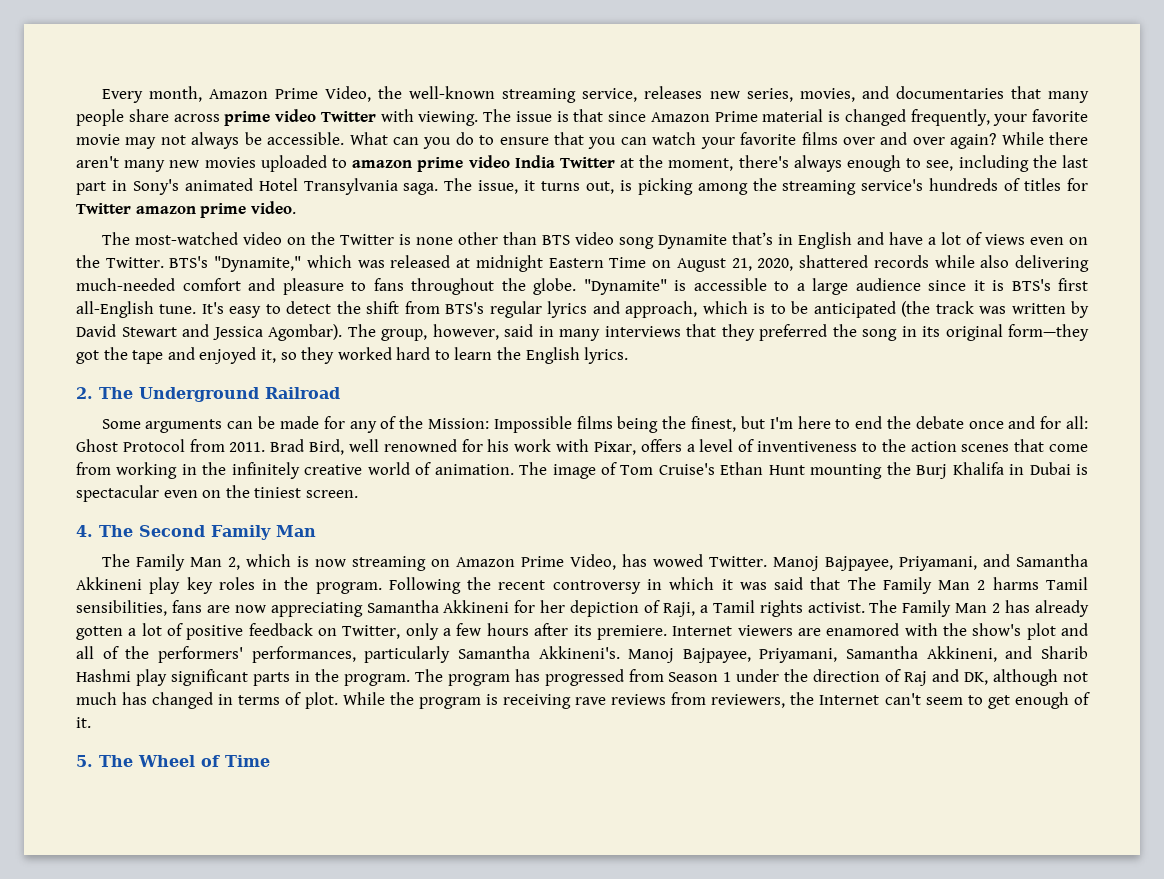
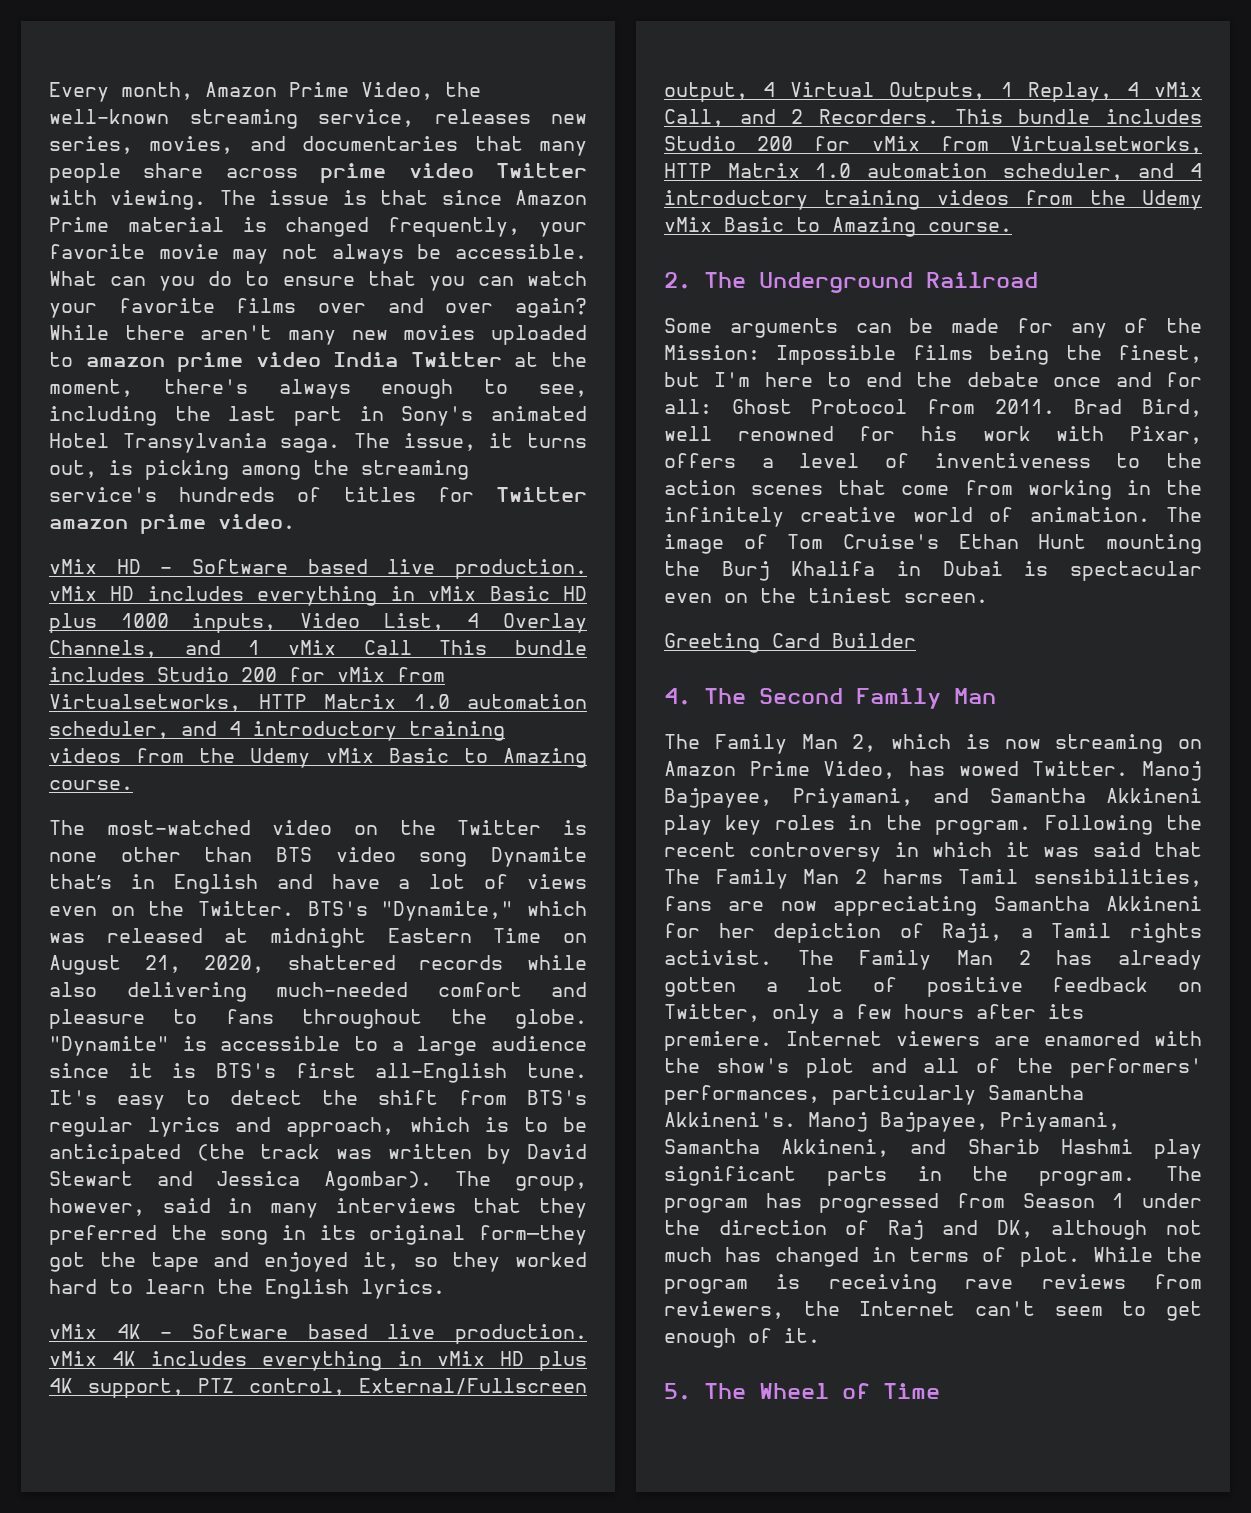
(296, 207) none -> [49,559,587,579] [49,586,587,606] [49,613,587,633] [49,640,587,658] [49,667,445,682] [49,694,587,712] [49,721,505,741] [49,748,588,768] [49,780,133,790] // vMix HD - Software based live production. vMix HD includes everything in vMix Basic HD plus 1000 inputs, Video List, 4 Overlay Channels, and 1 vMix Call This bundle includes Studio 200 for vMix from Virtualsetworks, HTTP Matrix 1.0 automation scheduler, and 4 introductory training videos from the Udemy vMix Basic to Amazing course.
(629, 355) none -> [49,1324,587,1344] [49,1351,588,1371] [49,1378,587,1398] [664,82,1202,102] [664,109,1202,127] [664,136,1202,154] [664,163,1202,181] [664,190,1202,210] [664,217,1012,237] // vMix 4K - Software based live production. vMix 4K includes everything in vMix HD plus 4K support, PTZ control, External/Fullscreen output, 4 Virtual Outputs, 1 Replay, 4 vMix Call, and 2 Recorders. This bundle includes Studio 200 for vMix from Virtualsetworks, HTTP Matrix 1.0 automation scheduler, and 4 introductory training videos from the Udemy vMix Basic to Amazing course.
(358, 494) none -> [664,633,916,653] // Greeting Card Builder

